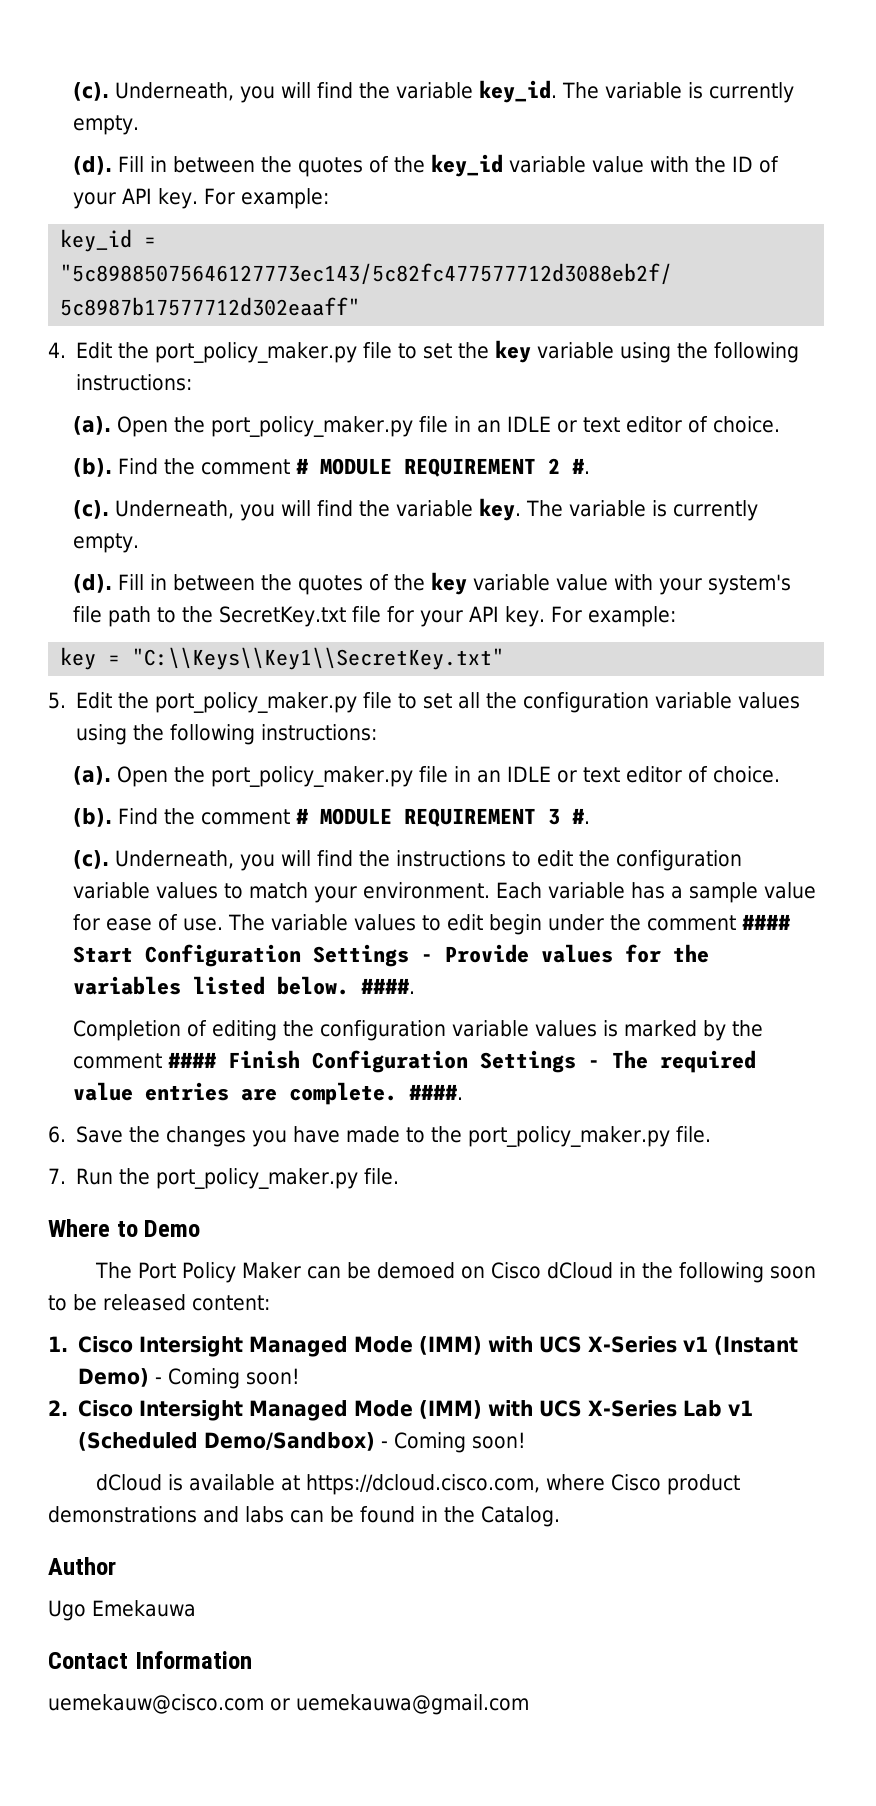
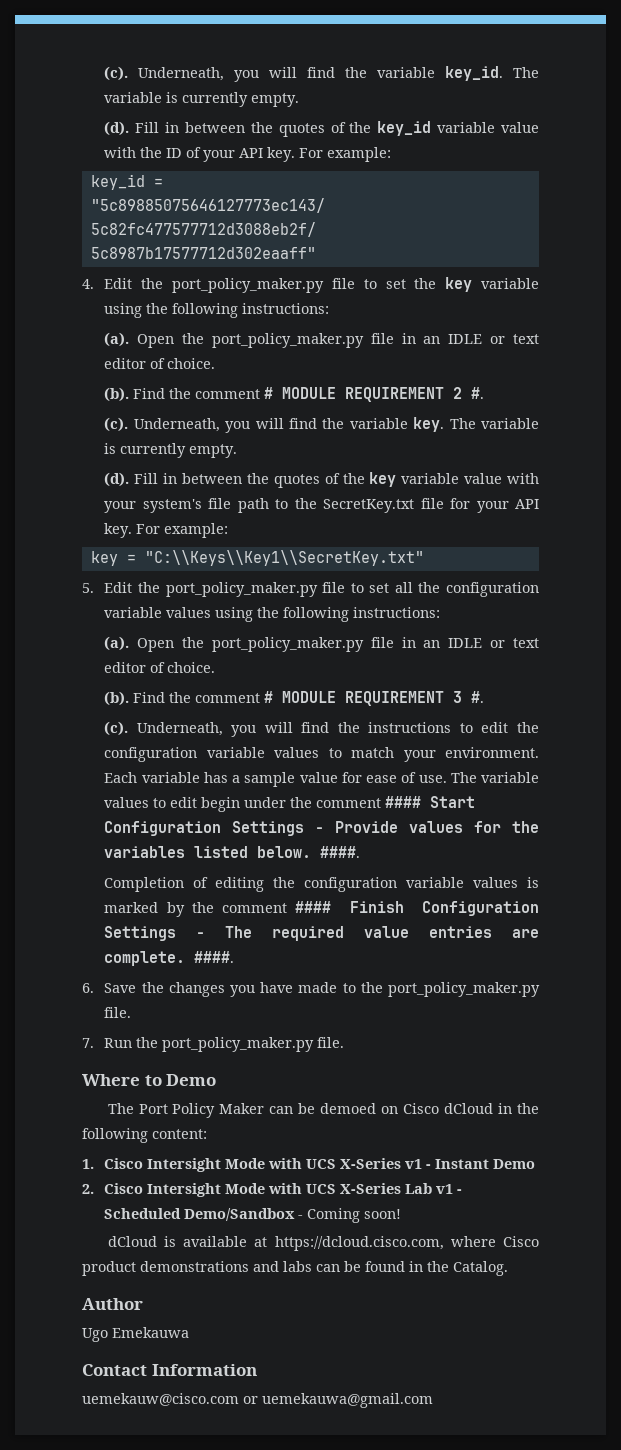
[769,1266,816,1279] [48,1294,186,1311] soon to be released -> (148, 1135) none
[249,1336,483,1357] Managed Mode (IMM) -> [225,1158,266,1169] Mode
[714,1336,799,1355] [78,1368,301,1389] (Instant Demo) - Coming soon! -> [426,1159,536,1169] - Instant Demo
[249,1400,483,1421] Managed Mode (IMM) -> [225,1183,266,1194] Mode
[78,1432,376,1451] (Scheduled Demo/Sandbox) -> [457,1189,463,1194] [104,1208,296,1221] - Scheduled Demo/Sandbox

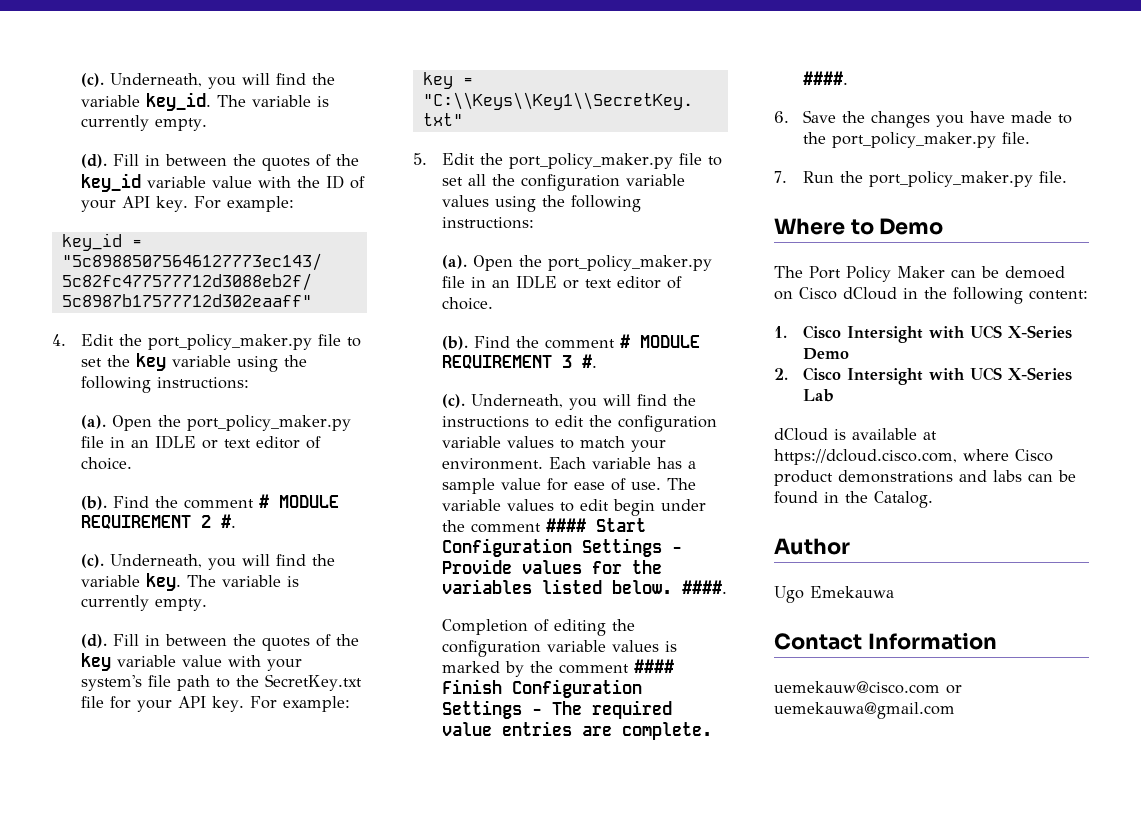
[225,1158,490,1169] Mode with UCS X-Series v1 - Instant -> [928,325,1072,339] with UCS X-Series
[225,1183,266,1194] Mode -> (923, 376) none
[436,1184,463,1194] [104,1208,402,1223] v1 - Scheduled Demo/Sandbox - Coming soon! -> (834, 395) none

